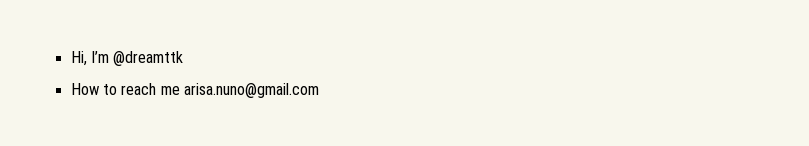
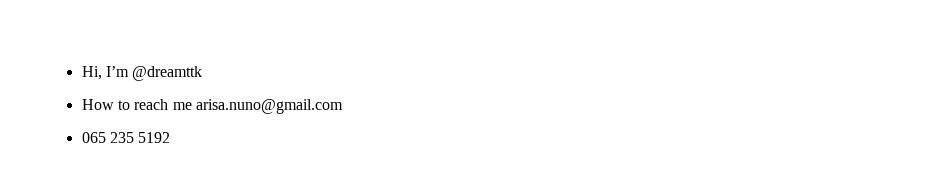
(319, 90) none -> [81,132,171,143] // 065 235 5192

